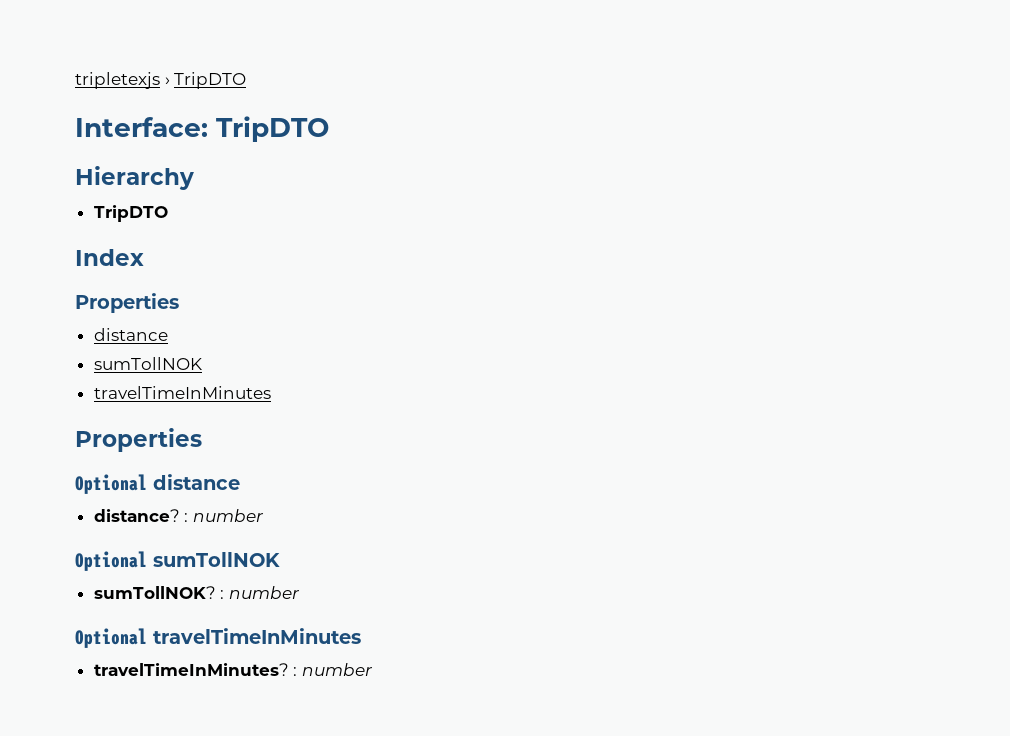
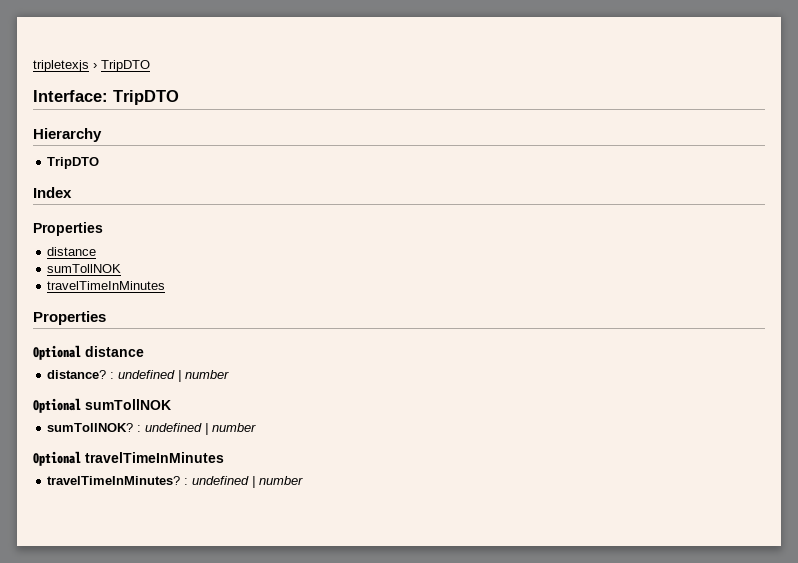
(189, 517) none -> [118,370,182,382] undefined |
(225, 594) none -> [145,423,209,435] undefined |
(298, 671) none -> [192,476,256,488] undefined |

